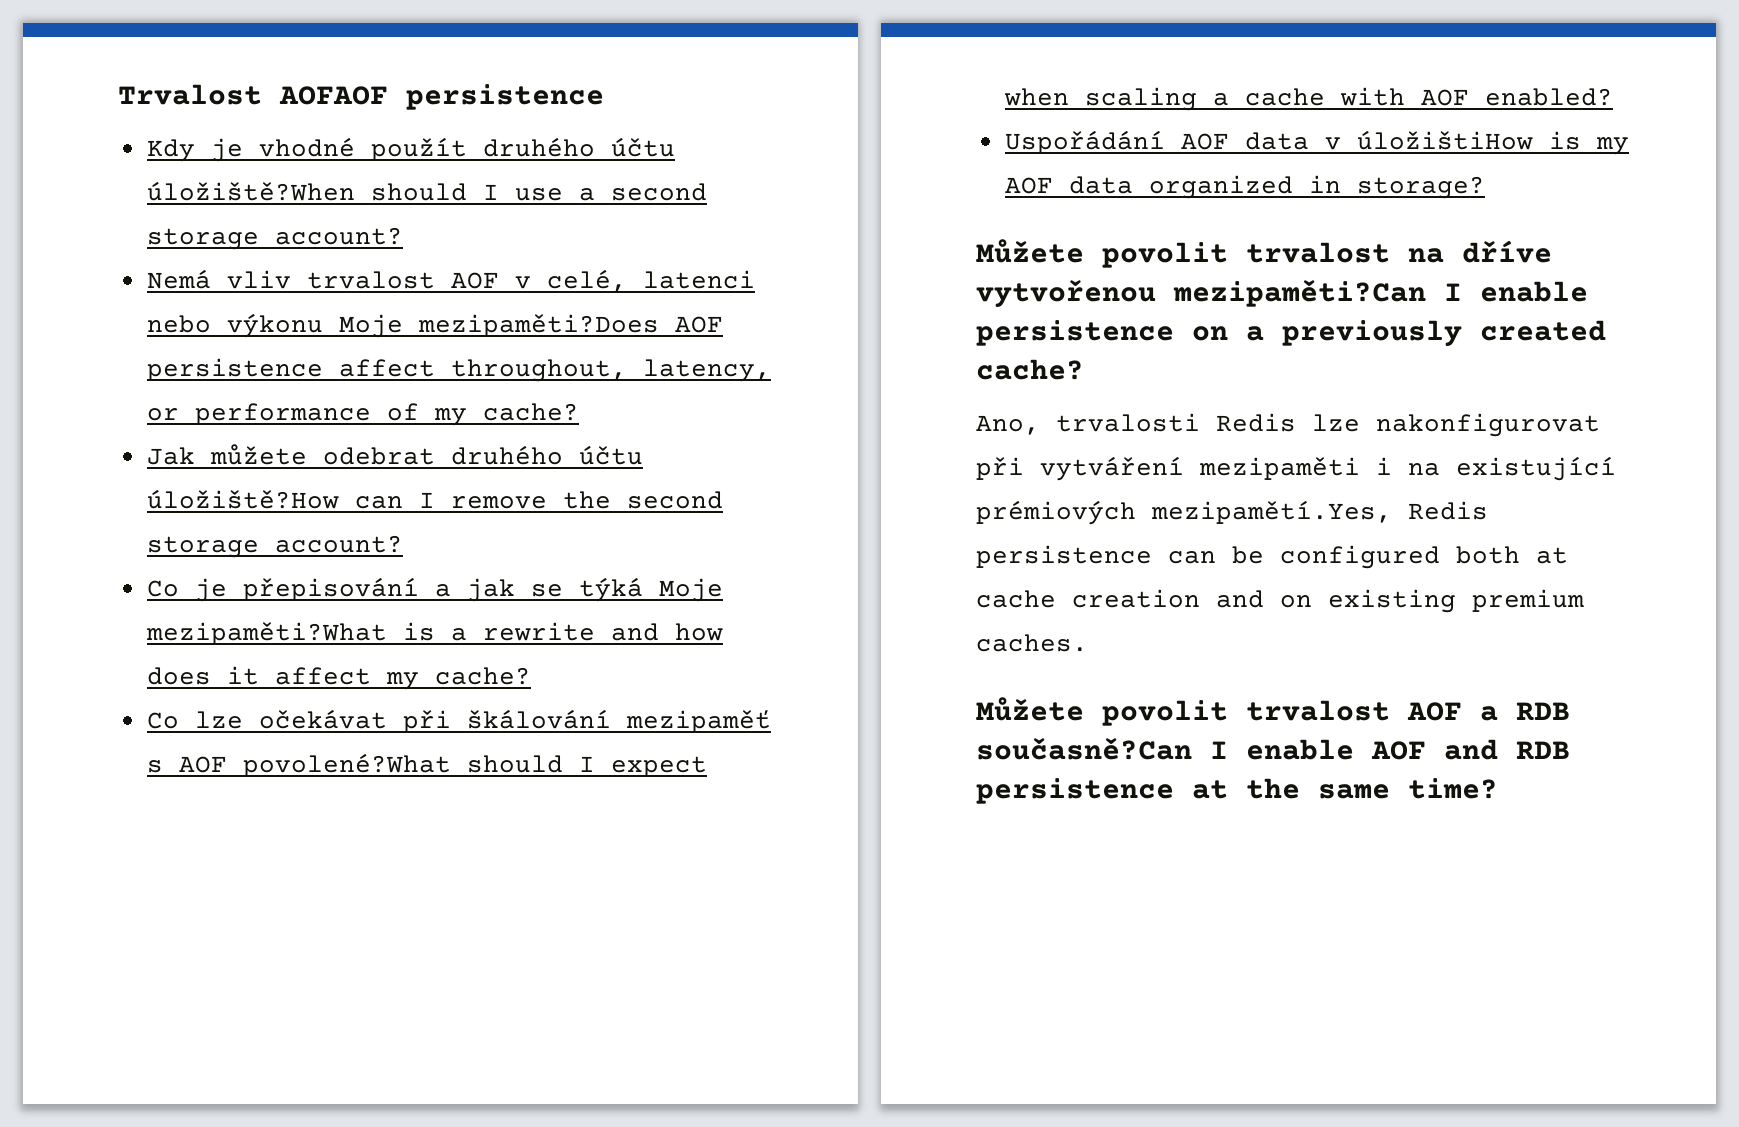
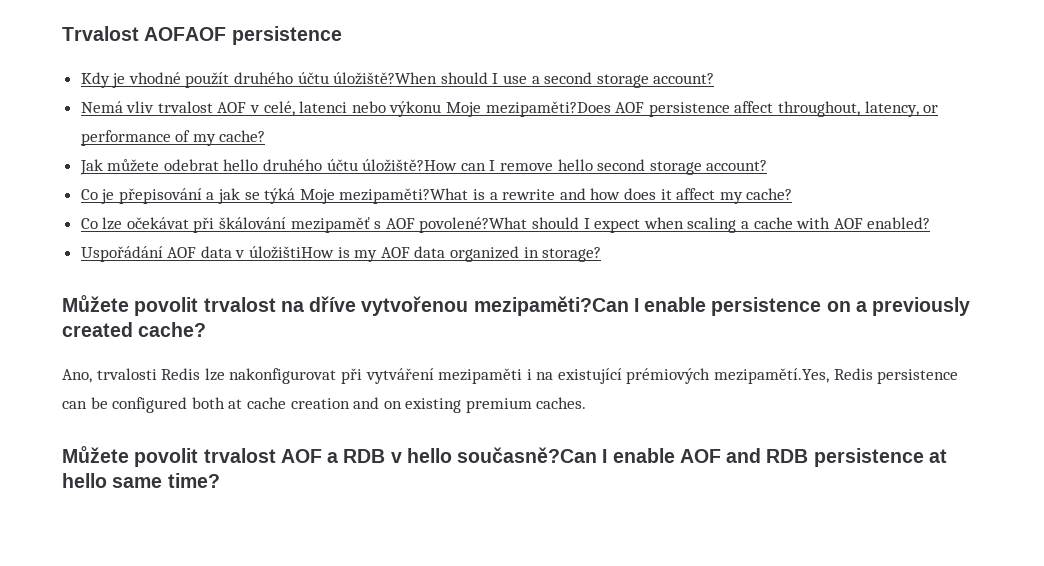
(435, 456) none -> [223,159,259,171] hello
[562,491,611,509] the -> [557,159,593,171] hello
(1570, 711) none -> [390,448,452,463] v hello
[1246,778,1300,799] the -> [62,473,107,488] hello

